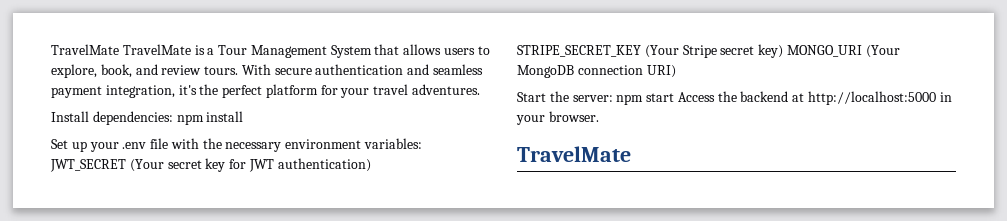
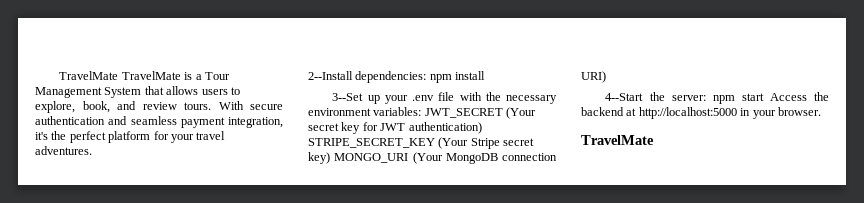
[51,111,89,122] Install -> [308,71,353,80] 2--Install
[51,139,68,149] Set -> [332,93,364,101] 3--Set
[517,92,546,102] Start -> [605,93,644,101] 4--Start

